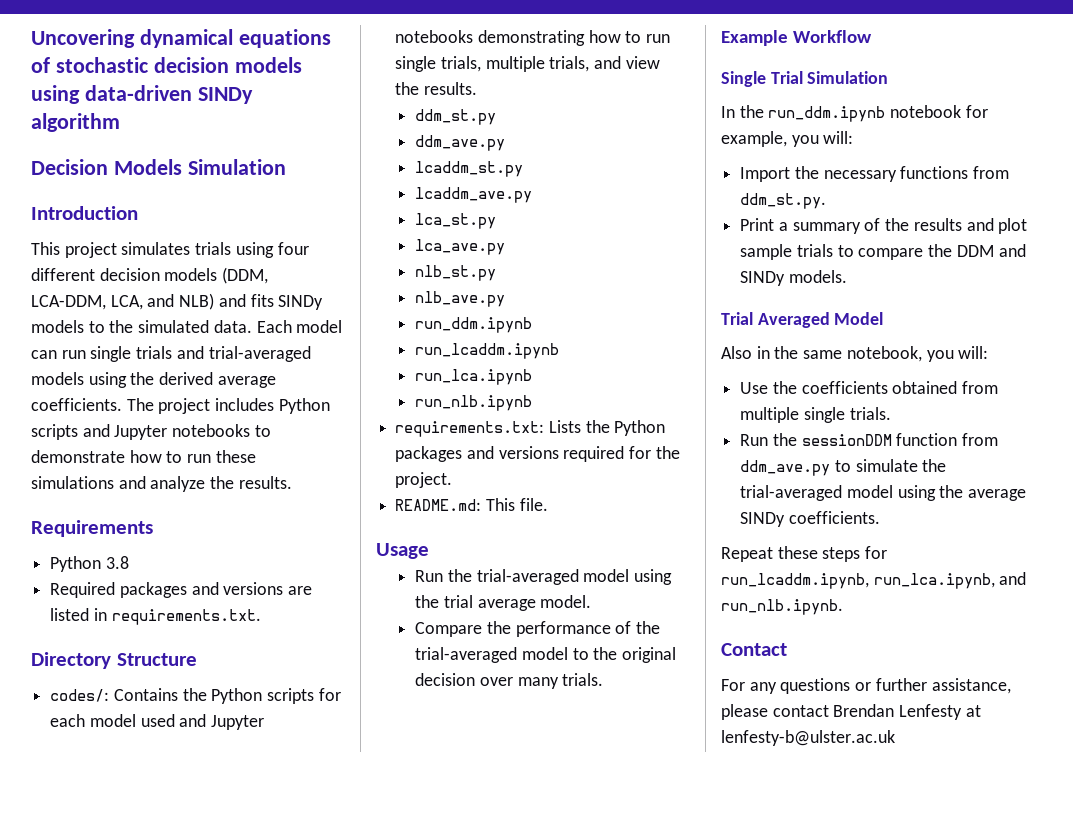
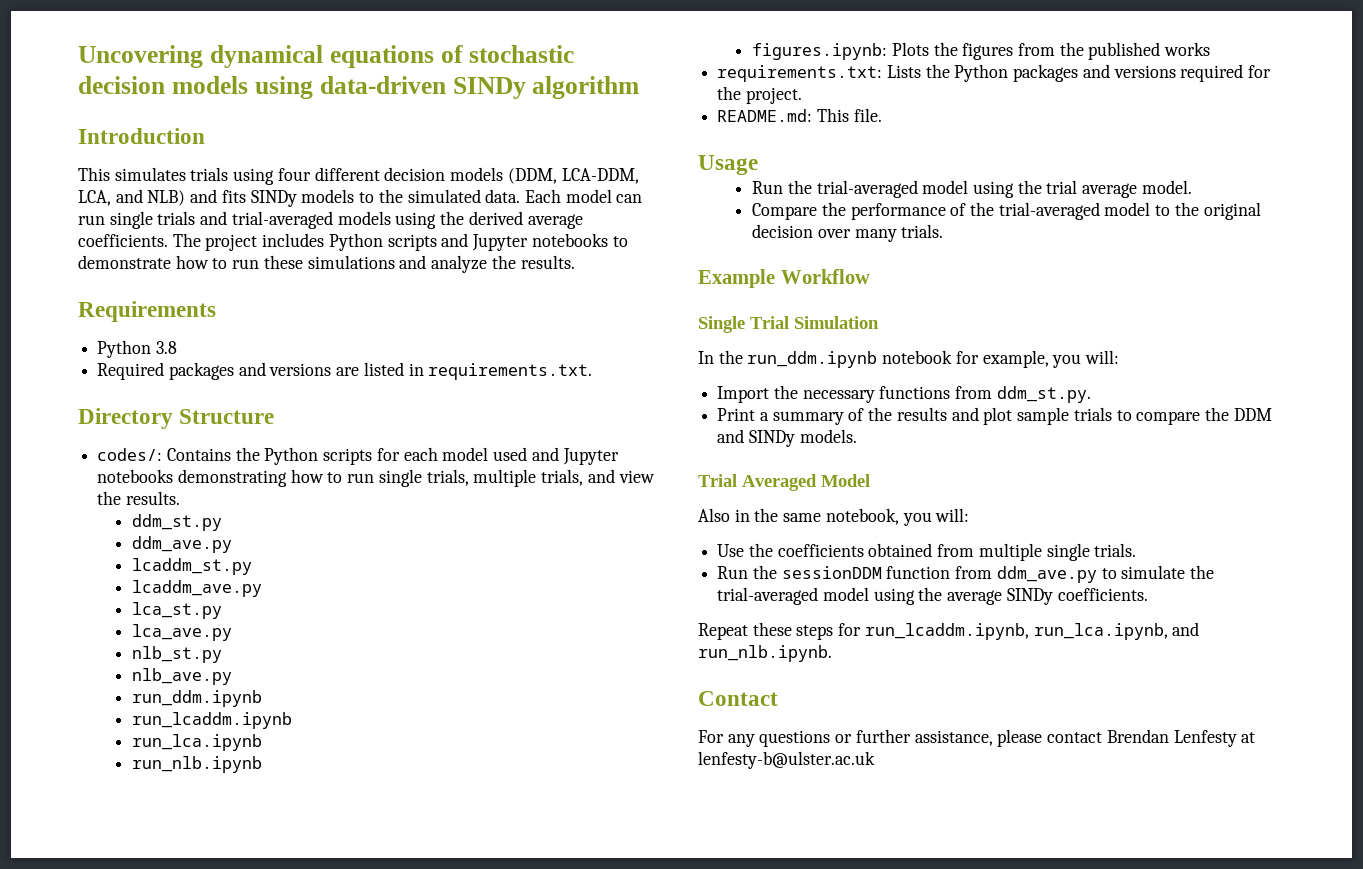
[31,159,286,175] // Decision Models Simulation -> (640, 87) none
[64,242,117,258] project -> (110, 174) none
(533, 403) none -> [752,42,1211,60] // figures.ipynb: Plots the figures from the published works

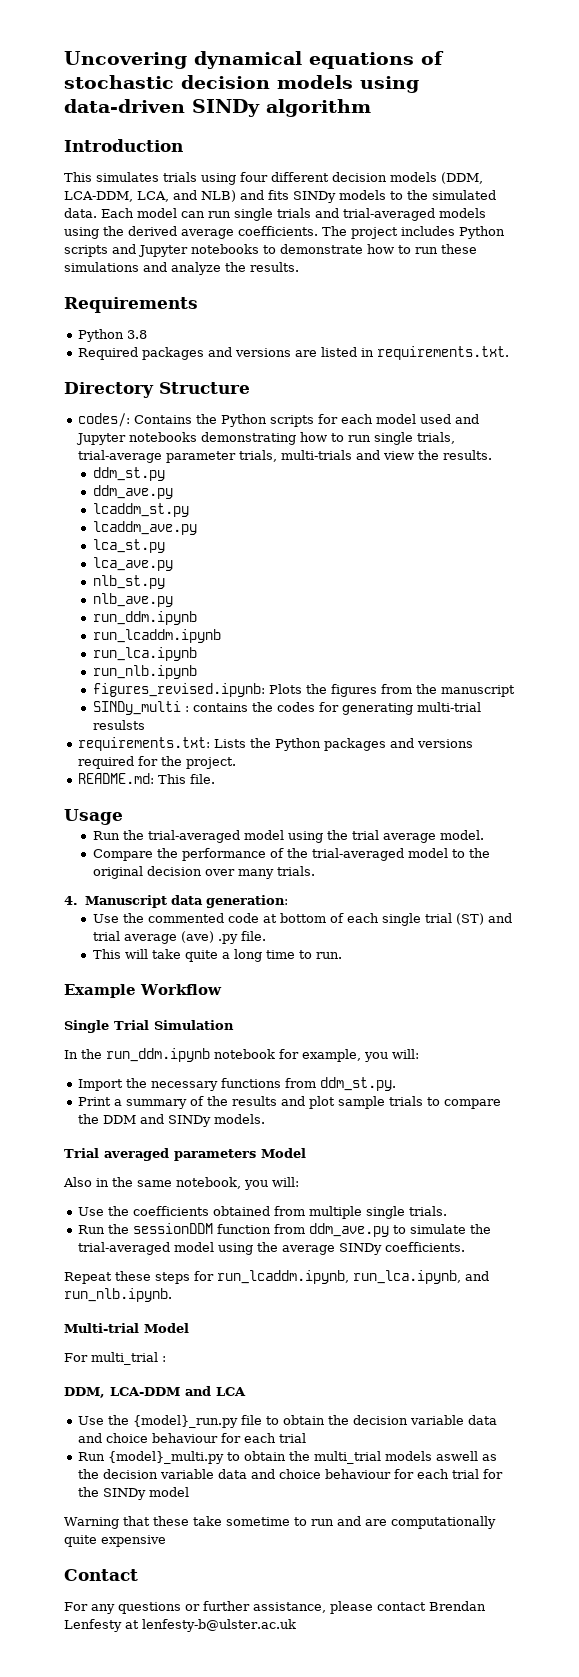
[473,469,584,487] multiple trials, -> [78,450,353,463] trial-average parameter trials, multi-trials
[752,43,888,60] figures.ipynb: -> [92,683,265,697] figures_revised.ipynb:
[1088,42,1211,60] published works -> [440,685,515,697] [92,701,481,715] [92,720,145,730] manuscript // SINDy_multi : contains the codes for generating multi-trial resulsts
(944, 231) none -> [64,895,288,908] [92,913,512,926] [92,931,266,944] [92,949,342,962] // 4. Manuscript data generation: // Use the commented code at bottom of each single trial (ST) and trial average (ave) .py file. // This will take quite a long time to run.
[742,474,817,491] Averaged -> [104,1148,256,1161] averaged parameters
(832, 653) none -> [64,1323,189,1333] [64,1352,166,1365] [64,1386,246,1398] [78,1415,498,1428] [78,1433,307,1443] [78,1451,498,1464] [78,1469,504,1479] [78,1487,190,1500] [64,1516,496,1529] [64,1535,166,1547] // Multi-trial Model // For multi_trial : // DDM, LCA-DDM and LCA // Use the {model}_run.py file to obtain the decision variable data and choice behaviour for each trial // Run {model}_multi.py to obtain the multi_trial models aswell as the decision variable data and choice behaviour for each trial for the SINDy model // Warning that these take sometime to run and are computationally quite expensive

